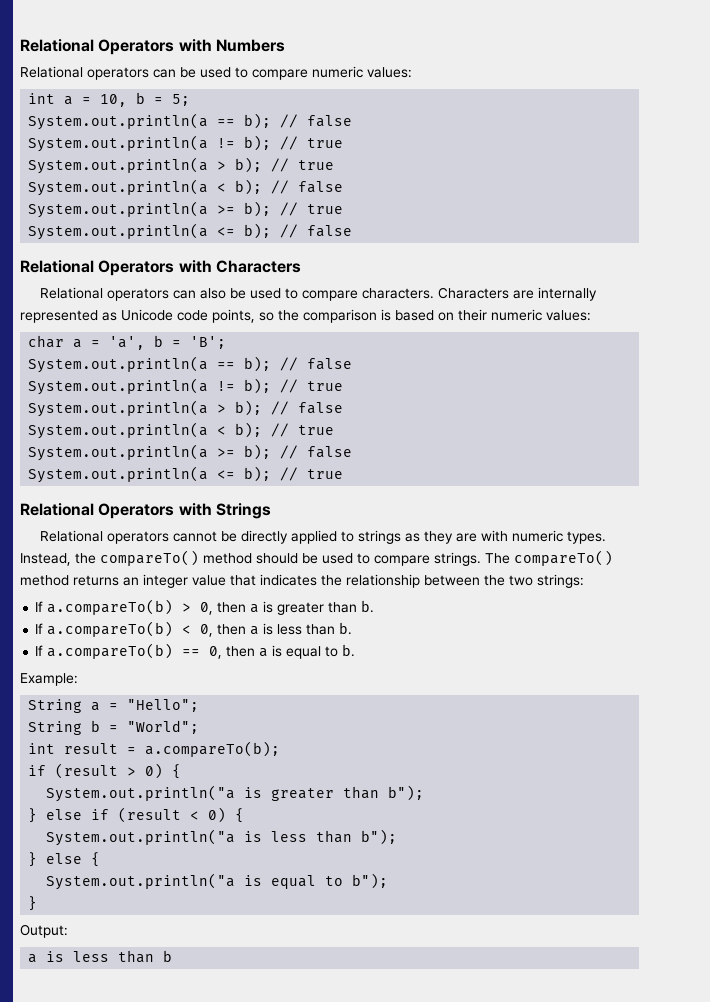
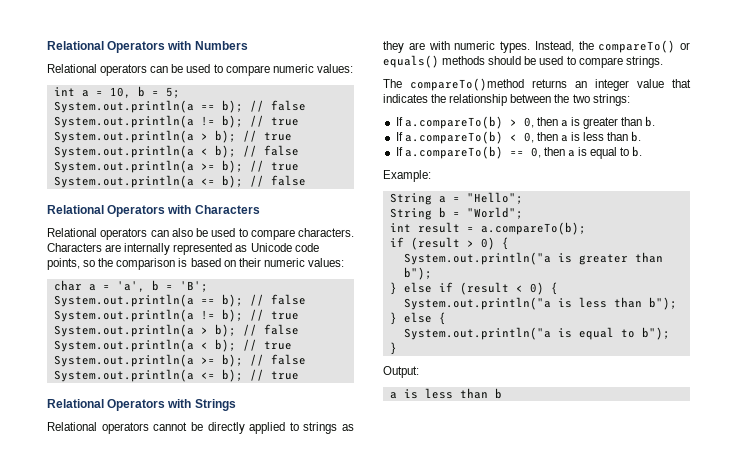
[203,553,252,564] method -> [680,42,690,50] [383,55,486,68] or equals() methods
[485,550,613,566] [20,575,69,586] The compareTo() method -> [383,78,524,91] // The compareTo()method

